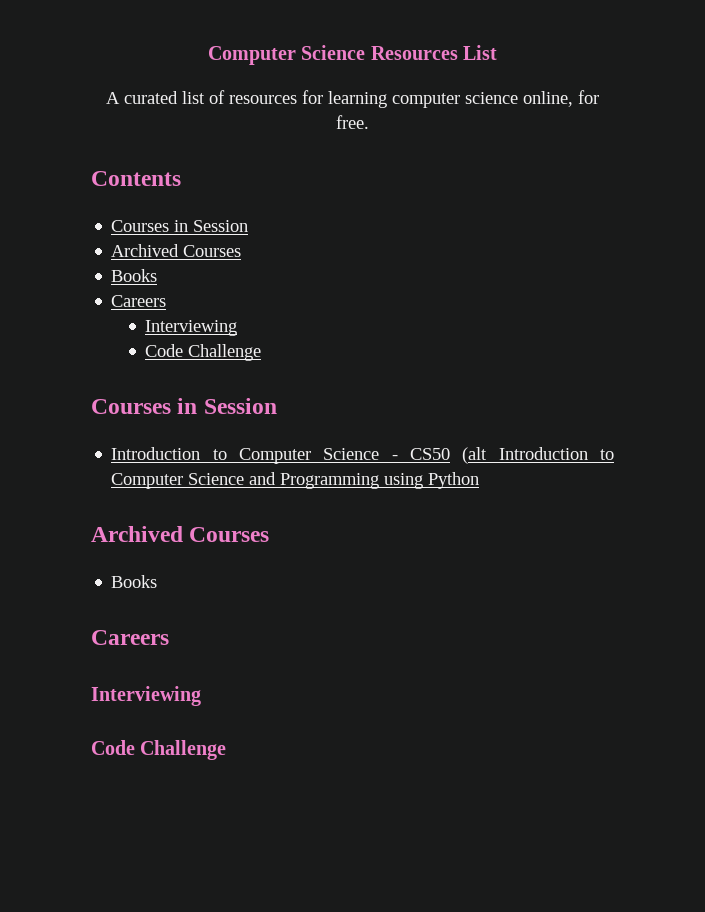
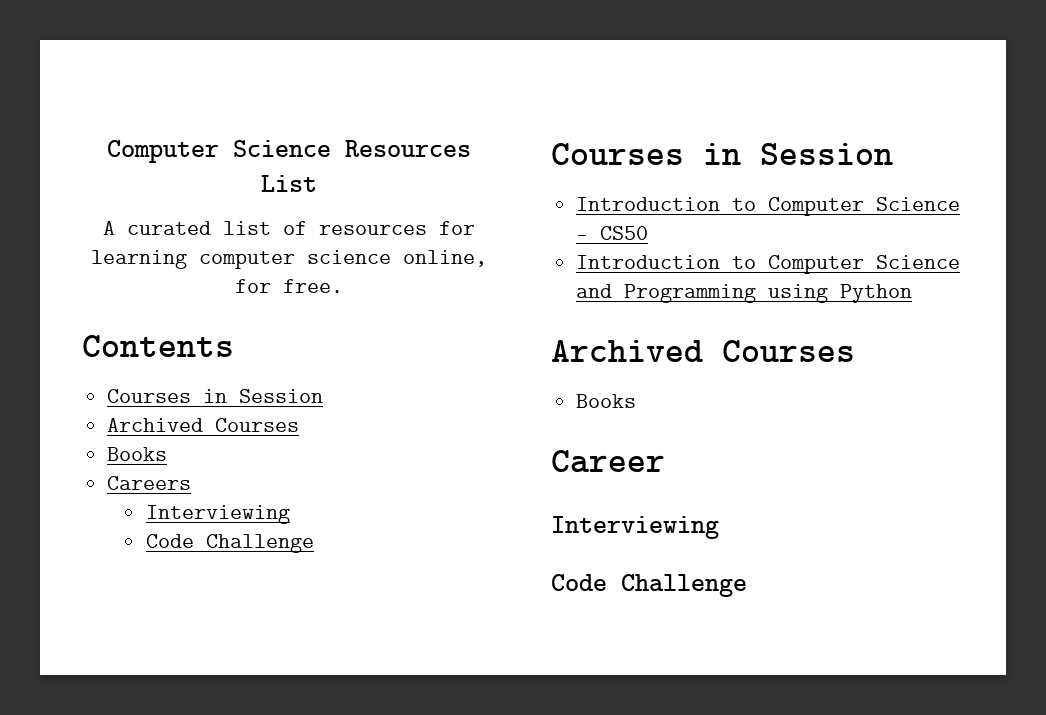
[462,447,488,464] (alt -> (649, 233) //
[91,630,169,645] Careers -> [551,450,665,473] Career

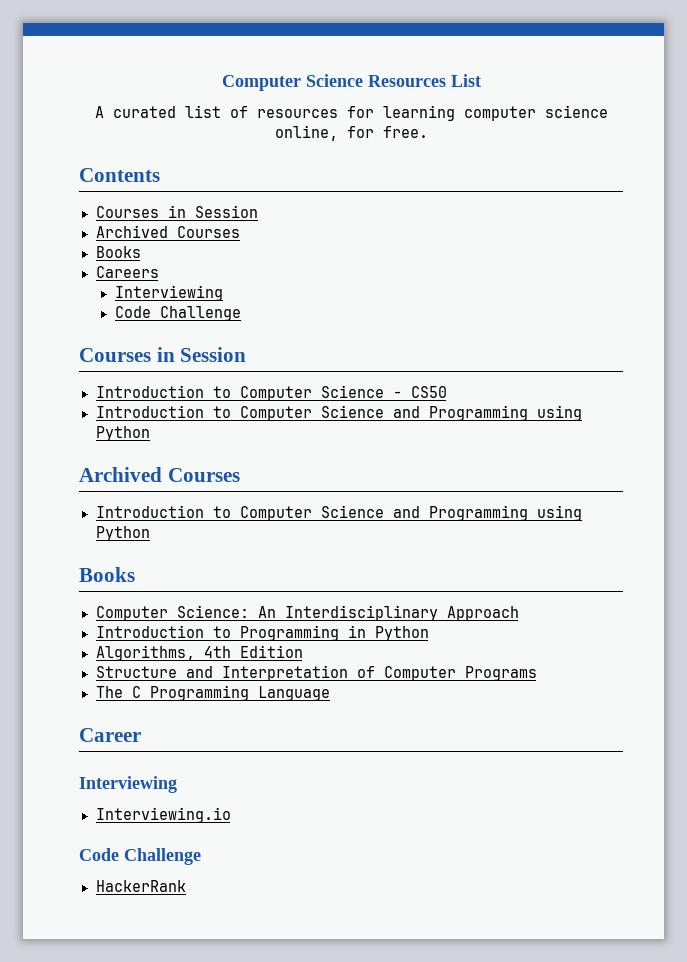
[576,394,637,408] Books -> [95,505,582,521] [95,526,150,541] [79,567,135,582] [95,605,519,621] [95,625,429,641] [95,645,303,661] [95,665,537,681] [95,685,330,701] Introduction to Computer Science and Programming using Python // Books // Computer Science: An Interdisciplinary Approach // Introduction to Programming in Python // Algorithms, 4th Edition // Structure and Interpretation of Computer Programs // The C Programming Language
[551,574,747,597] // Code Challenge -> [95,807,231,823] [79,848,201,865] [95,880,186,892] // Interviewing.io // Code Challenge // HackerRank

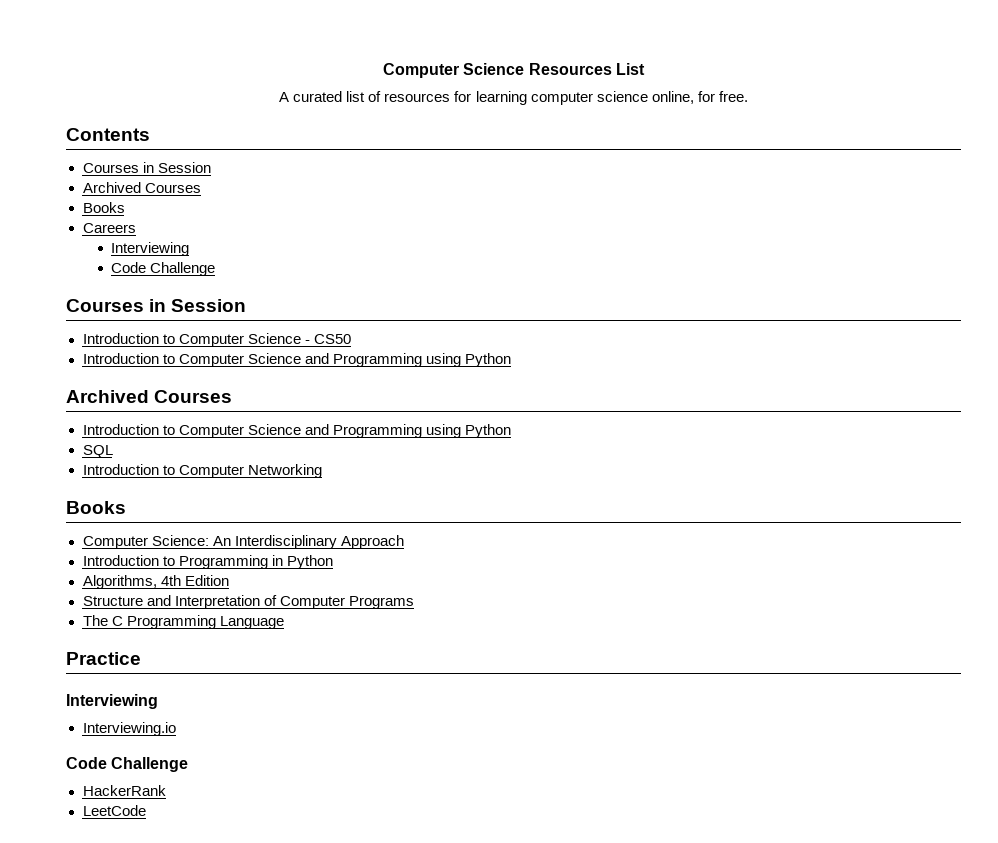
(150, 533) none -> [82,445,113,458] [82,464,322,478] // SQL // Introduction to Computer Networking
[79,728,141,742] Career -> [66,652,141,665] Practice
(186, 886) none -> [82,805,146,816] // LeetCode

